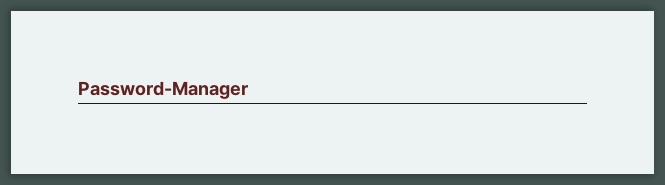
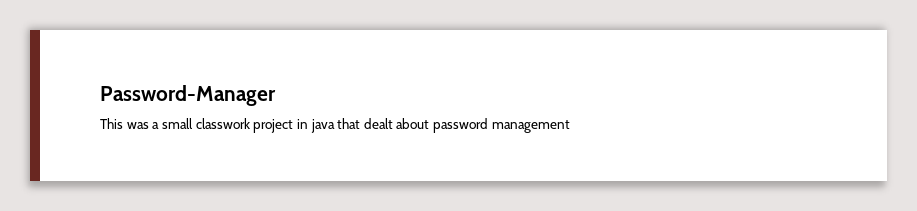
(248, 90) none -> [100,118,570,133] // This was a small classwork project in java that dealt about password management

